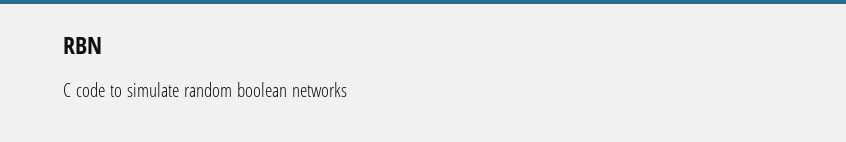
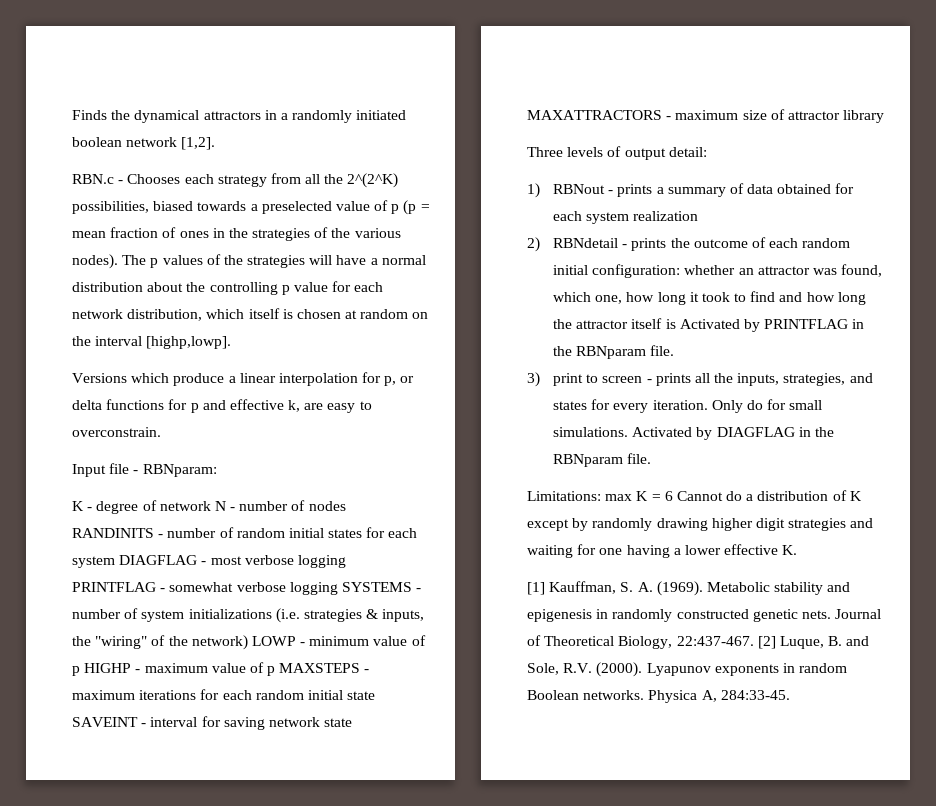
[63,37,102,54] [63,82,347,97] RBN // C code to simulate random boolean networks -> [72,110,407,123] [72,137,216,150] [72,173,399,188] [72,200,430,215] [72,227,401,241] [72,254,426,269] [72,281,384,295] [72,308,429,321] [72,336,232,349] [72,372,415,386] [72,399,372,413] [72,427,161,437] [72,463,217,477] [72,500,346,514] [72,527,418,538] [72,555,346,568] [72,582,422,595] [72,608,425,623] [72,635,426,650] [72,662,370,676] [72,689,376,700] [72,716,353,730] [527,109,885,123] [527,146,707,160] [527,183,855,198] [553,211,699,224] [527,237,851,252] [553,264,883,278] [553,291,866,305] [553,318,865,332] [553,345,675,359] [527,372,873,387] [553,399,823,413] [553,427,834,440] [553,453,652,467] [527,490,862,501] [527,518,874,531] [527,544,798,558] [527,581,851,596] [527,609,882,622] [527,635,870,649] [527,662,848,677] [527,690,790,703] Finds the dynamical attractors in a randomly initiated boolean network [1,2]. // RBN.c - Chooses each strategy from all the 2^(2^K) possibilities, biased towards a preselected value of p (p = mean fraction of ones in the strategies of the various nodes). The p values of the strategies will have a normal distribution about the controlling p value for each network distribution, which itself is chosen at random on the interval [highp,lowp]. // Versions which produce a linear interpolation for p, or delta functions for p and effective k, are easy to overconstrain. // Input file - RBNparam: // K - degree of network N - number of nodes RANDINITS - number of random initial states for each system DIAGFLAG - most verbose logging PRINTFLAG - somewhat verbose logging SYSTEMS - number of system initializations (i.e. strategies & inputs, the "wiring" of the network) LOWP - minimum value of p HIGHP - maximum value of p MAXSTEPS - maximum iterations for each random initial state SAVEINT - interval for saving network state MAXATTRACTORS - maximum size of attractor library // Three levels of output detail: // 1) RBNout - prints a summary of data obtained for each system realization // 2) RBNdetail - prints the outcome of each random initial configuration: whether an attractor was found, which one, how long it took to find and how long the attractor itself is Activated by PRINTFLAG in the RBNparam file. // 3) print to screen - prints all the inputs, strategies, and states for every iteration. Only do for small simulations. Activated by DIAGFLAG in the RBNparam file. // Limitations: max K = 6 Cannot do a distribution of K except by randomly drawing higher digit strategies and waiting for one having a lower effective K. // [1] Kauffman, S. A. (1969). Metabolic stability and epigenesis in randomly constructed genetic nets. Journal of Theoretical Biology, 22:437-467. [2] Luque, B. and Sole, R.V. (2000). Lyapunov exponents in random Boolean networks. Physica A, 284:33-45.

